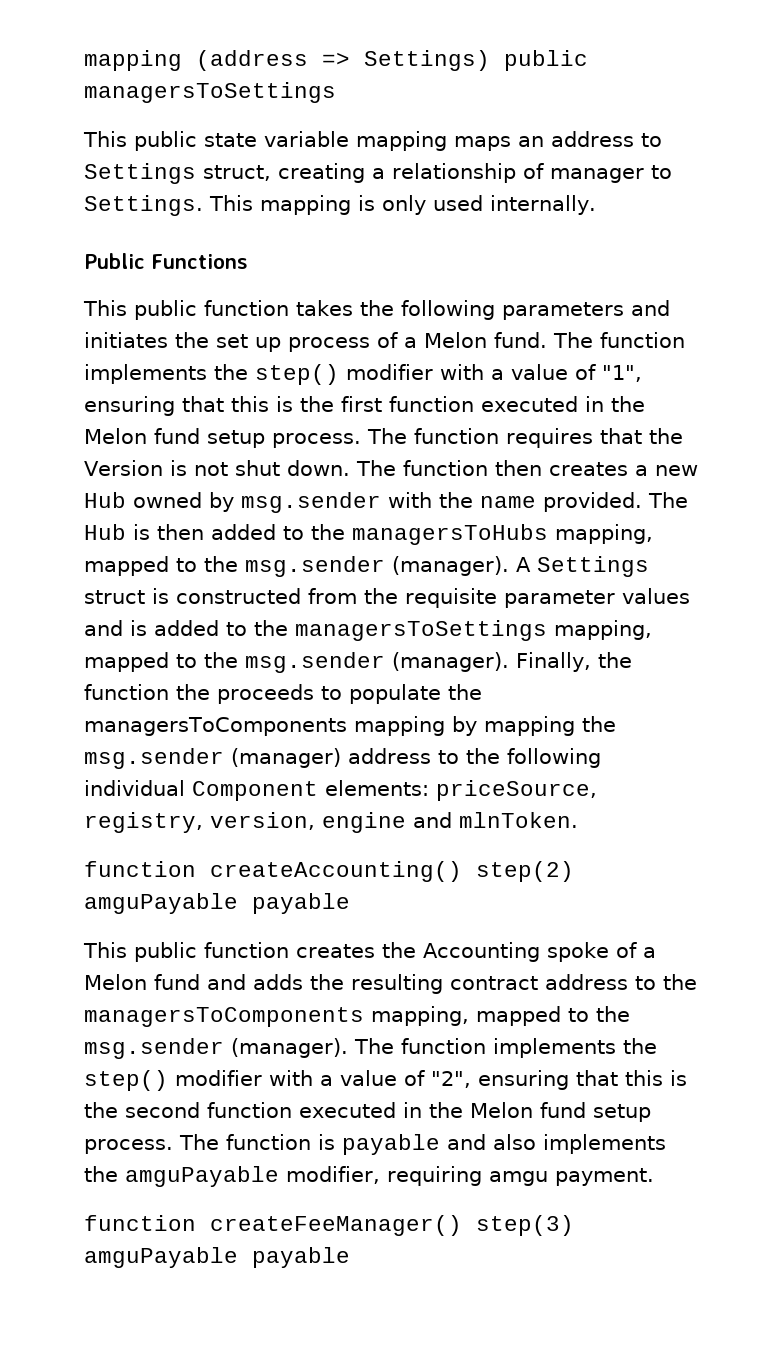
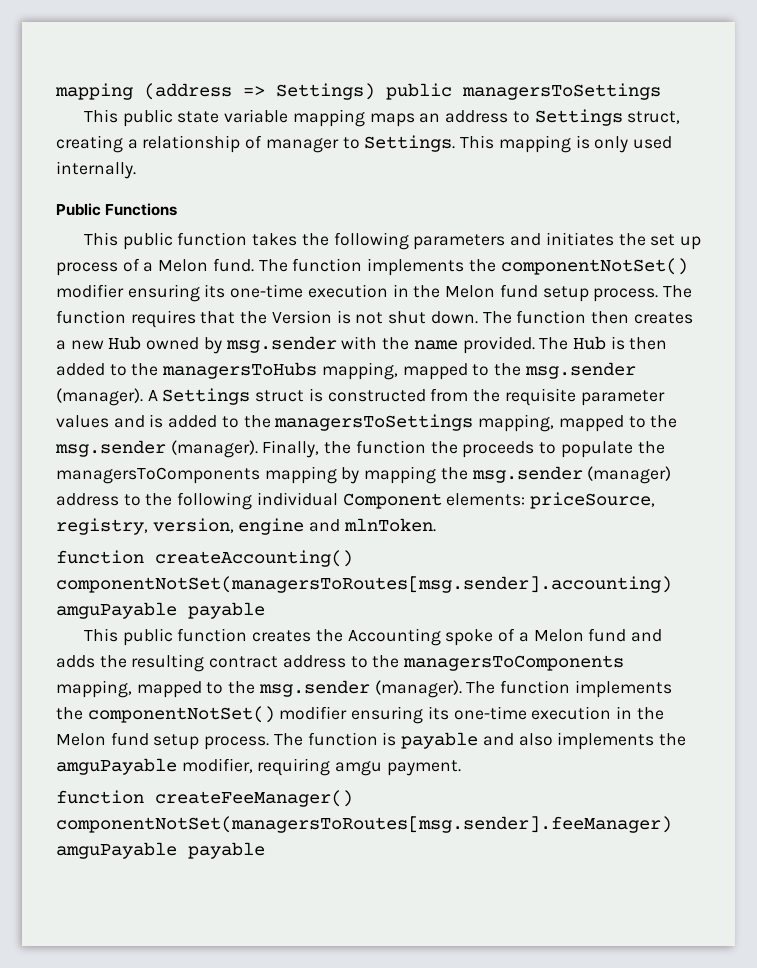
[255,364,642,385] [84,396,578,416] step() modifier with a value of "1", ensuring that this is the first function executed -> [500,258,688,275] [56,284,388,302] componentNotSet() modifier ensuring its one-time execution
[476,861,574,882] step(2) -> [56,576,672,593] componentNotSet(managersToRoutes[msg.sender].accounting)
[84,1070,687,1091] [84,1102,396,1118] step() modifier with a value of "2", ensuring that this is the second function executed -> [87,706,612,724] componentNotSet() modifier ensuring its one-time execution
[476,1215,574,1236] step(3) -> [56,816,672,833] componentNotSet(managersToRoutes[msg.sender].feeManager)

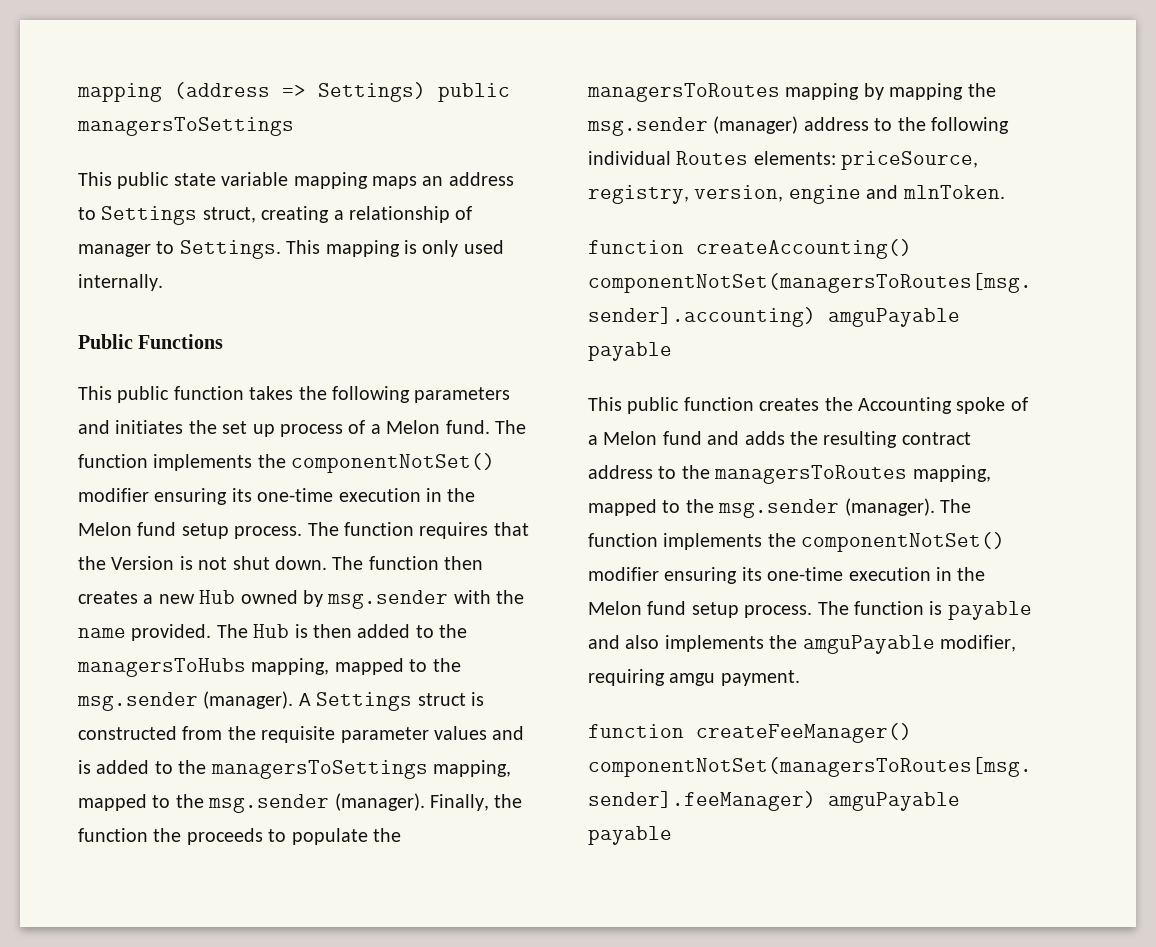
[56,467,260,484] managersToComponents -> [587,83,780,102] managersToRoutes
[342,493,442,509] Component -> [676,151,749,165] Routes
[403,655,625,671] managersToComponents -> [714,465,908,484] managersToRoutes

